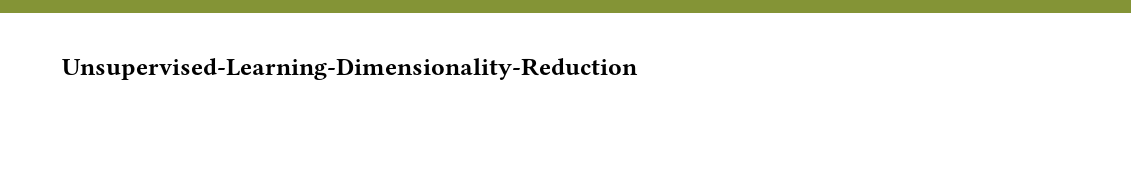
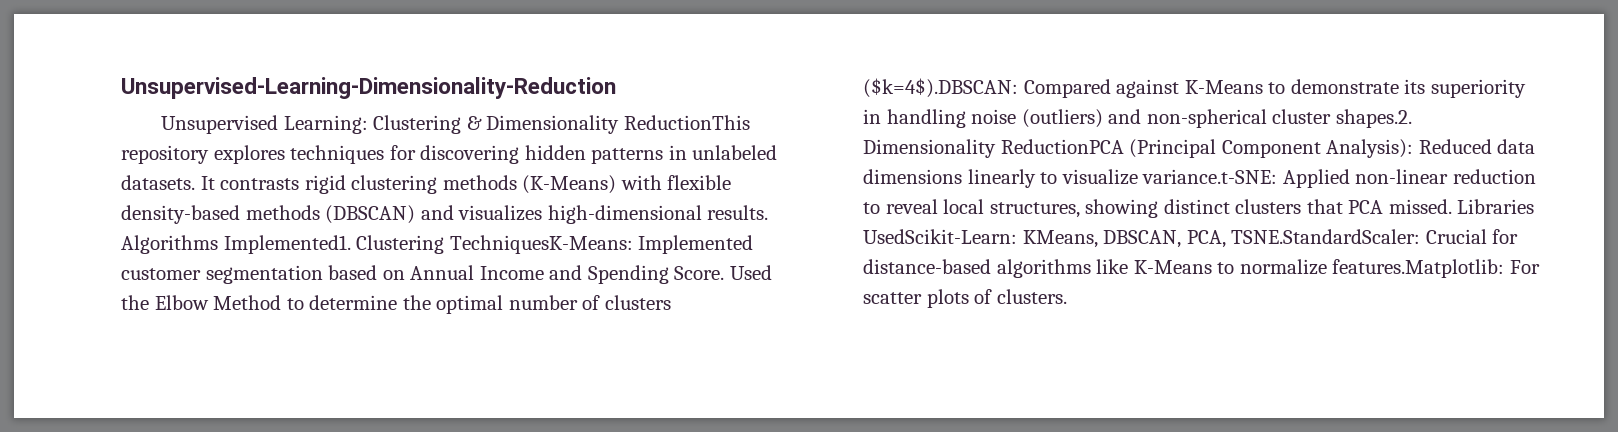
(638, 69) none -> [161,115,750,134] [121,145,778,164] [121,175,732,194] [121,205,769,224] [121,235,754,254] [121,265,772,284] [121,295,671,314] [863,78,1526,98] [863,109,1412,128] [863,139,1536,158] [863,169,1536,188] [863,199,1535,218] [863,229,1519,248] [863,259,1540,278] [863,289,1067,308] // Unsupervised Learning: Clustering & Dimensionality ReductionThis repository explores techniques for discovering hidden patterns in unlabeled datasets. It contrasts rigid clustering methods (K-Means) with flexible density-based methods (DBSCAN) and visualizes high-dimensional results. Algorithms Implemented1. Clustering TechniquesK-Means: Implemented customer segmentation based on Annual Income and Spending Score. Used the Elbow Method to determine the optimal number of clusters ($k=4$).DBSCAN: Compared against K-Means to demonstrate its superiority in handling noise (outliers) and non-spherical cluster shapes.2. Dimensionality ReductionPCA (Principal Component Analysis): Reduced data dimensions linearly to visualize variance.t-SNE: Applied non-linear reduction to reveal local structures, showing distinct clusters that PCA missed. Libraries UsedScikit-Learn: KMeans, DBSCAN, PCA, TSNE.StandardScaler: Crucial for distance-based algorithms like K-Means to normalize features.Matplotlib: For scatter plots of clusters.

